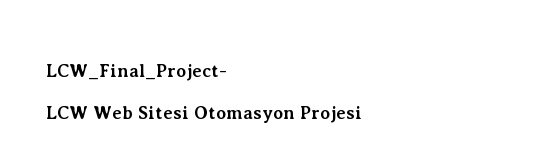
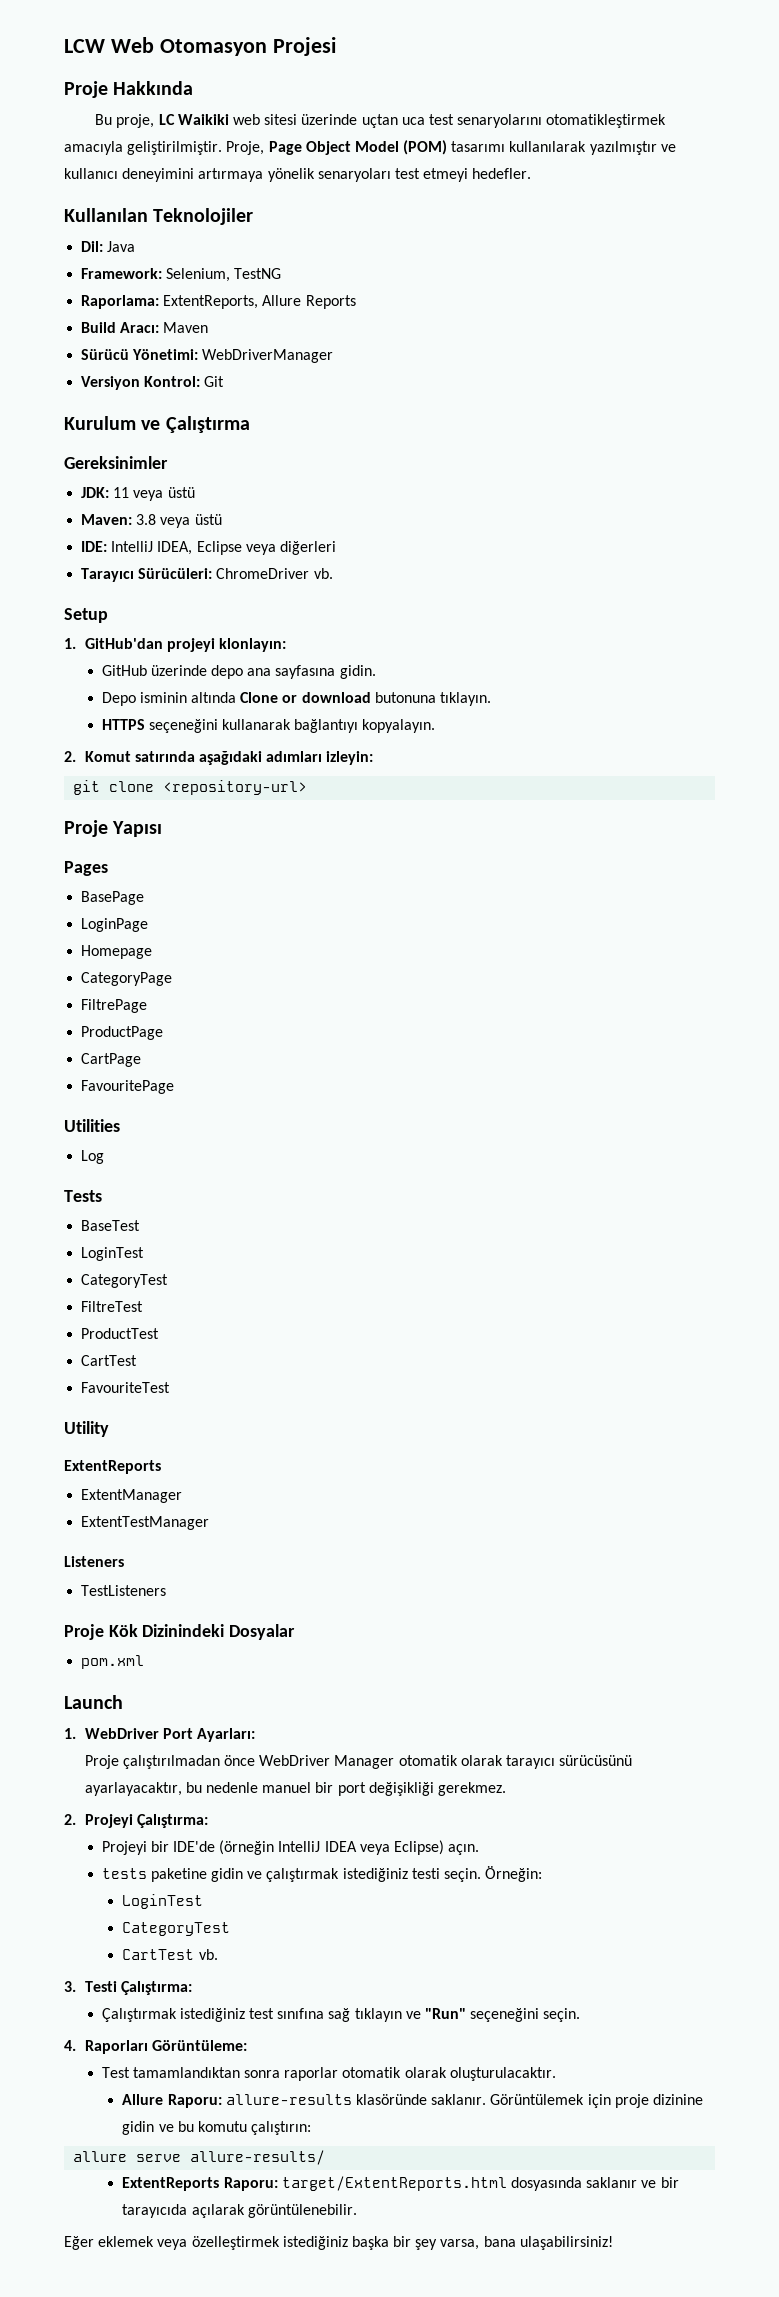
[46,64,227,81] LCW_Final_Project- // -> (64, 46) none
[137,106,189,119] Sitesi -> (154, 45) none
(362, 114) none -> [64,81,194,98] [95,114,667,128] [64,140,676,155] [64,168,532,182] [64,208,254,225] [81,241,136,252] [81,268,282,282] [81,295,356,309] [81,322,209,333] [81,349,334,363] [81,376,225,390] [64,416,250,433] [64,456,168,469] [81,487,195,501] [81,514,222,528] [81,541,336,555] [81,568,333,582] [64,608,108,623] [64,638,287,652] [101,665,376,679] [101,692,492,706] [101,719,436,733] [64,751,374,765] [73,780,308,795] [64,820,163,837] [64,861,108,876] [81,891,145,905] [81,918,149,932] [81,945,153,959] [81,972,173,986] [81,999,148,1013] [81,1026,164,1040] [81,1053,142,1067] [81,1080,175,1094] [64,1119,120,1132] [81,1150,105,1164] [64,1190,102,1202] [81,1220,141,1231] [81,1247,145,1261] [81,1274,169,1288] [81,1301,144,1312] [81,1328,160,1339] [81,1355,138,1366] [81,1382,171,1393] [64,1421,109,1437] [64,1460,161,1474] [81,1489,183,1503] [81,1516,210,1530] [64,1556,124,1567] [81,1585,167,1596] [64,1624,296,1640] [81,1655,145,1669] [64,1695,123,1709] [64,1728,256,1742] [84,1755,633,1769] [84,1782,506,1796] [64,1814,208,1828] [101,1840,480,1855] [101,1866,543,1882] [122,1894,204,1909] [122,1922,231,1936] [122,1949,218,1960] [64,1981,192,1995] [101,2008,581,2022] [64,2040,247,2054] [101,2067,556,2081] [122,2094,703,2108] [122,2121,312,2135] [73,2150,326,2165] [122,2176,679,2191] [122,2204,357,2218] [64,2236,613,2250] // Proje Hakkında // Bu proje, LC Waikiki web sitesi üzerinde uçtan uca test senaryolarını otomatikleştirmek amacıyla geliştirilmiştir. Proje, Page Object Model (POM) tasarımı kullanılarak yazılmıştır ve kullanıcı deneyimini artırmaya yönelik senaryoları test etmeyi hedefler. // Kullanılan Teknolojiler // Dil: Java // Framework: Selenium, TestNG // Raporlama: ExtentReports, Allure Reports // Build Aracı: Maven // Sürücü Yönetimi: WebDriverManager // Versiyon Kontrol: Git // Kurulum ve Çalıştırma // Gereksinimler // JDK: 11 veya üstü // Maven: 3.8 veya üstü // IDE: IntelliJ IDEA, Eclipse veya diğerleri // Tarayıcı Sürücüleri: ChromeDriver vb. // Setup // 1. GitHub'dan projeyi klonlayın: // GitHub üzerinde depo ana sayfasına gidin. // Depo isminin altında Clone or download butonuna tıklayın. // HTTPS seçeneğini kullanarak bağlantıyı kopyalayın. // 2. Komut satırında aşağıdaki adımları izleyin: // git clone <repository-url> // Proje Yapısı // Pages // BasePage // LoginPage // Homepage // CategoryPage // FiltrePage // ProductPage // CartPage // FavouritePage // Utilities // Log // Tests // BaseTest // LoginTest // CategoryTest // FiltreTest // ProductTest // CartTest // FavouriteTest // Utility // ExtentReports // ExtentManager // ExtentTestManager // Listeners // TestListeners // Proje Kök Dizinindeki Dosyalar // pom.xml // Launch // 1. WebDriver Port Ayarları: // Proje çalıştırılmadan önce WebDriver Manager otomatik olarak tarayıcı sürücüsünü ayarlayacaktır, bu nedenle manuel bir port değişikliği gerekmez. // 2. Projeyi Çalıştırma: // Projeyi bir IDE'de (örneğin IntelliJ IDEA veya Eclipse) açın. // tests paketine gidin ve çalıştırmak istediğiniz testi seçin. Örneğin: // LoginTest // CategoryTest // CartTest vb. // 3. Testi Çalıştırma: // Çalıştırmak istediğiniz test sınıfına sağ tıklayın ve "Run" seçeneğini seçin. // 4. Raporları Görüntüleme: // Test tamamlandıktan sonra raporlar otomatik olarak oluşturulacaktır. // Allure Raporu: allure-results klasöründe saklanır. Görüntülemek için proje dizinine gidin ve bu komutu çalıştırın: // allure serve allure-results/ // ExtentReports Raporu: target/ExtentReports.html dosyasında saklanır ve bir tarayıcıda açılarak görüntülenebilir. // Eğer eklemek veya özelleştirmek istediğiniz başka bir şey varsa, bana ulaşabilirsiniz!

